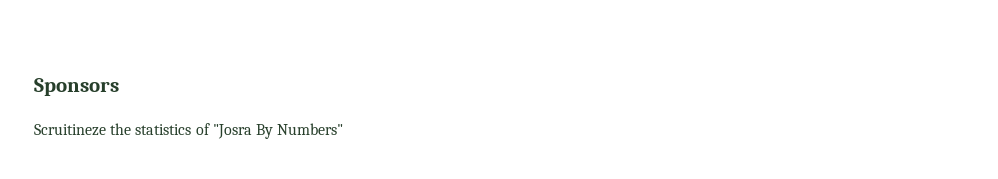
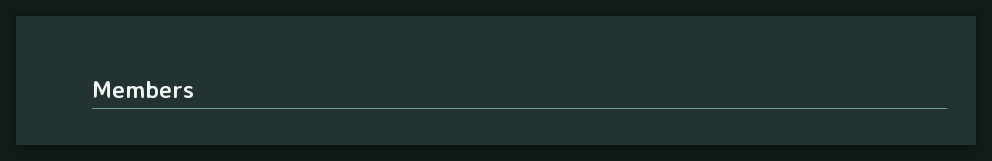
[34,78,119,96] [34,123,344,139] Sponsors // Scruitineze the statistics of "Josra By Numbers" -> [92,81,194,98] Members

